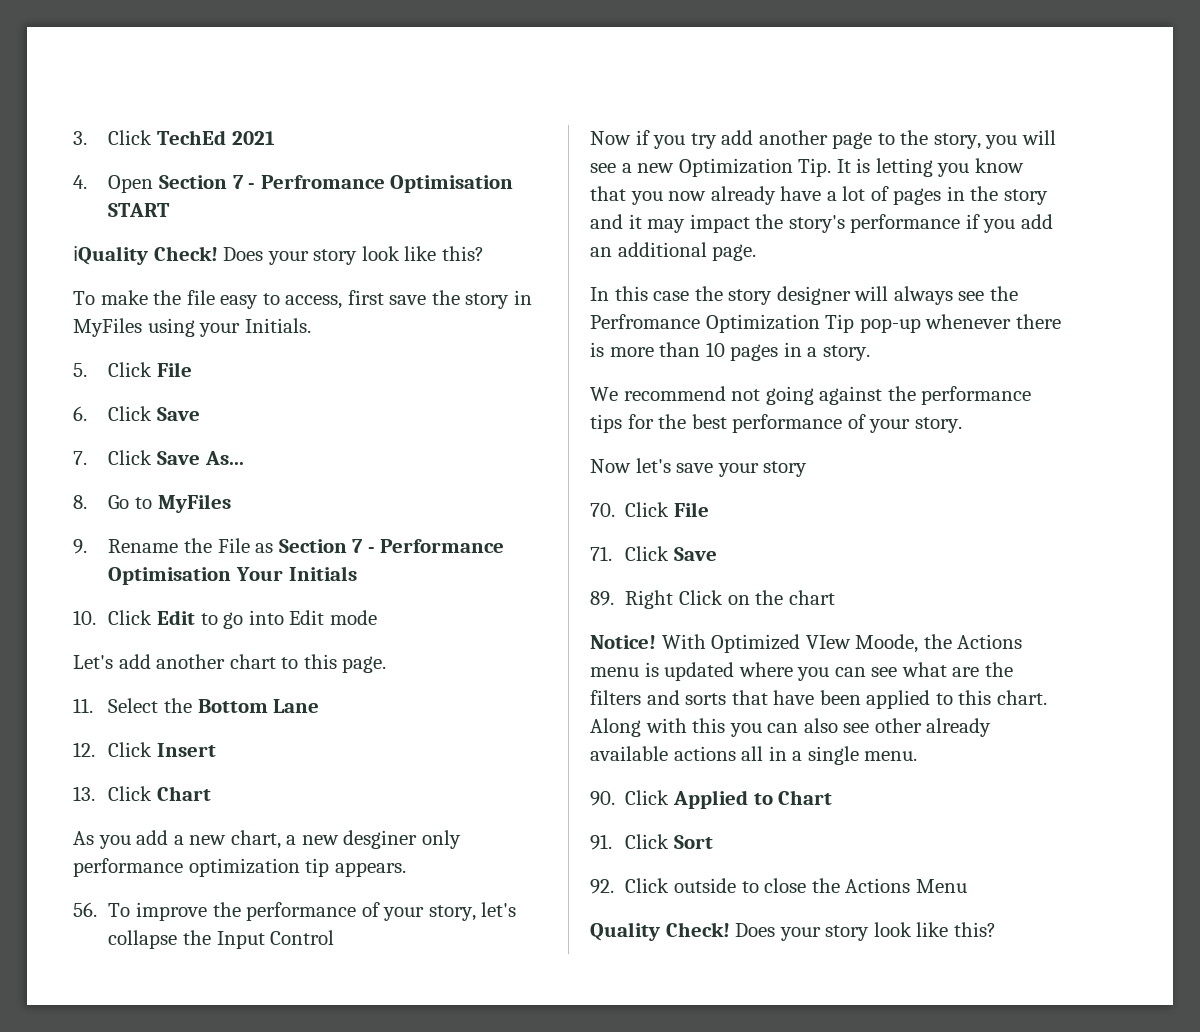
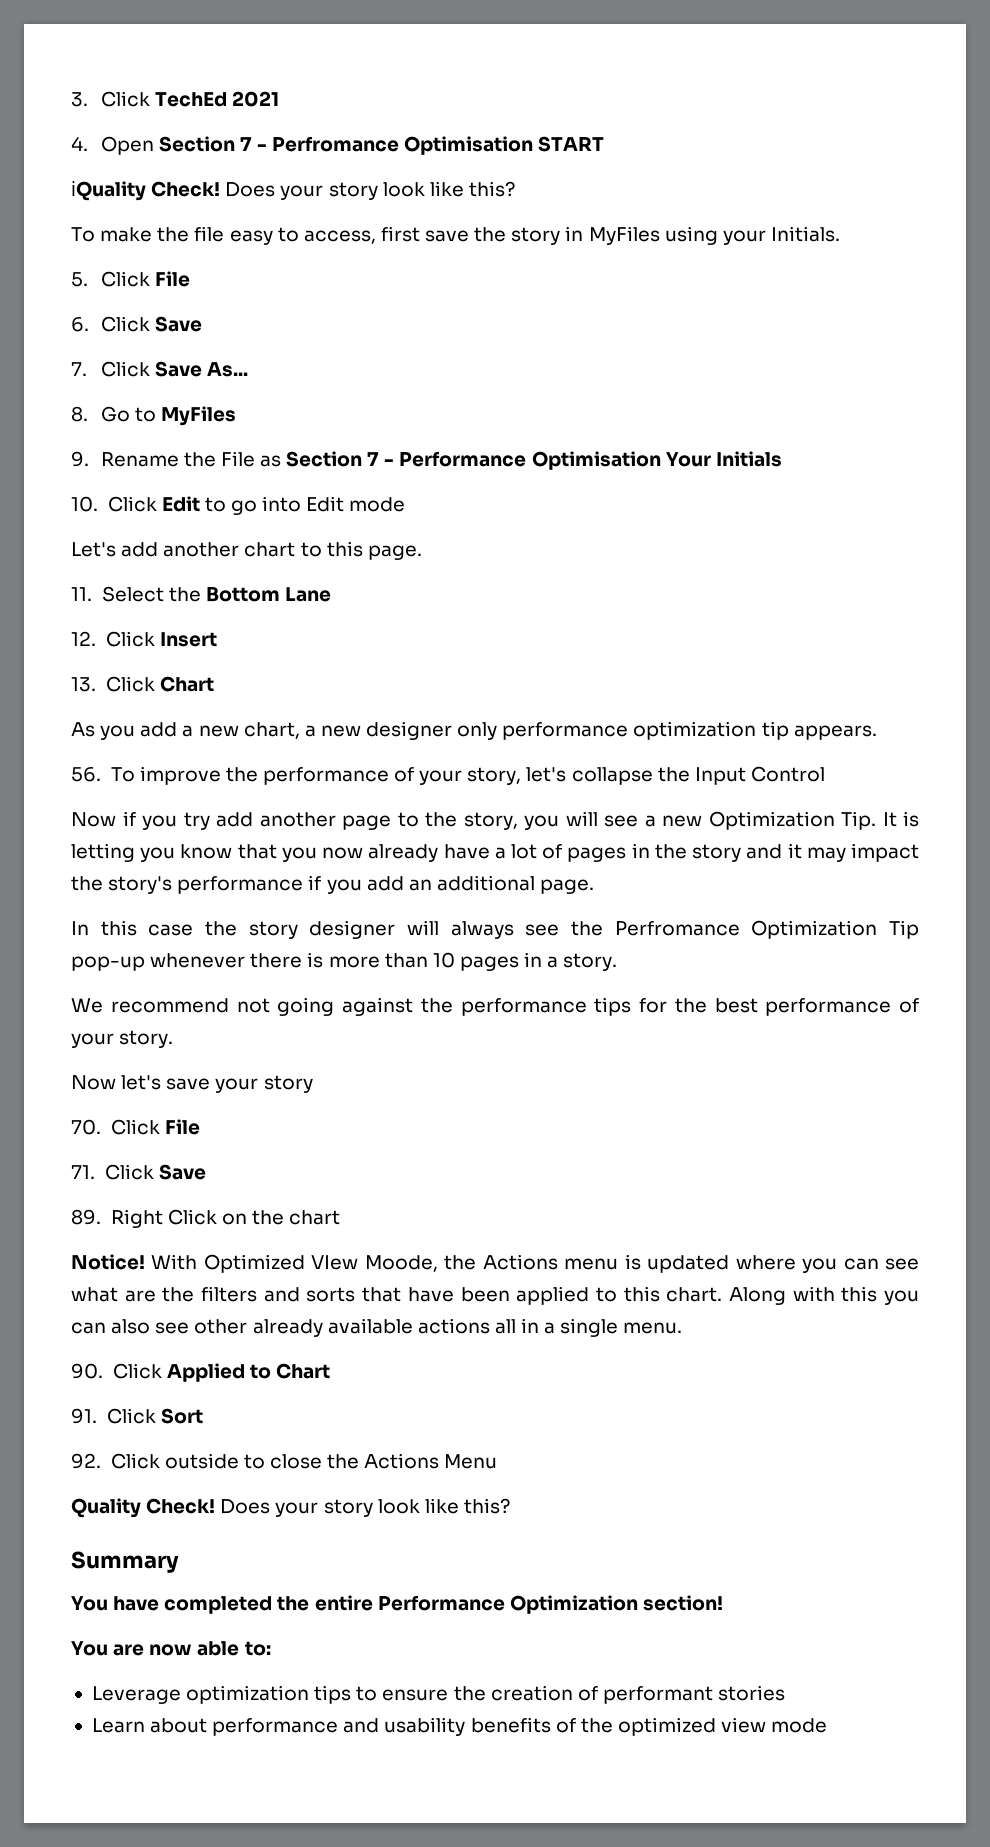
[343,830,418,849] desginer -> [366,721,453,740] designer
(996, 929) none -> [71,1551,179,1573] [71,1595,723,1614] [71,1641,271,1656] [91,1685,786,1704] [91,1717,828,1736] // Summary // You have completed the entire Performance Optimization section! // You are now able to: // Leverage optimization tips to ensure the creation of performant stories // Learn about performance and usability benefits of the optimized view mode

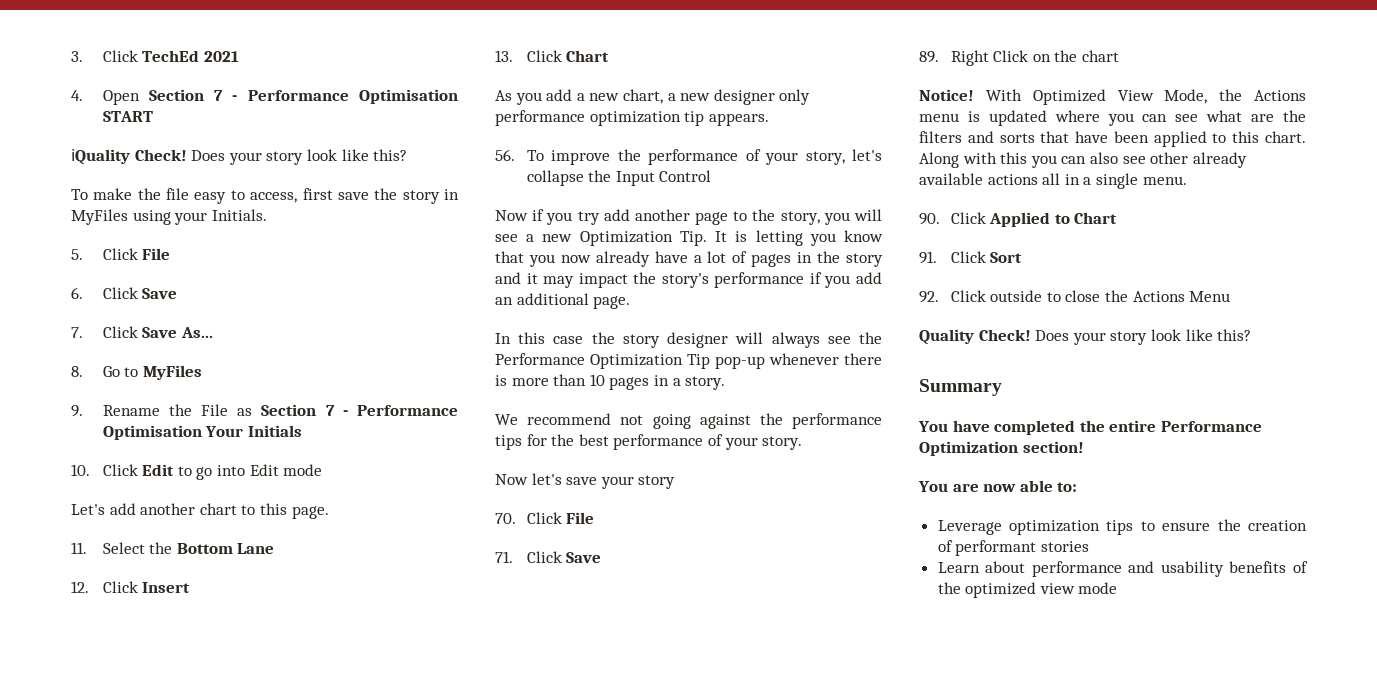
[272,136,400,152] Perfromance -> [247,90,349,101] Performance
[614,921,740,936] Perfromance -> [495,353,585,365] Performance
[311,1255,438,1272] VIew Moode, -> [1117,89,1208,104] View Mode,

